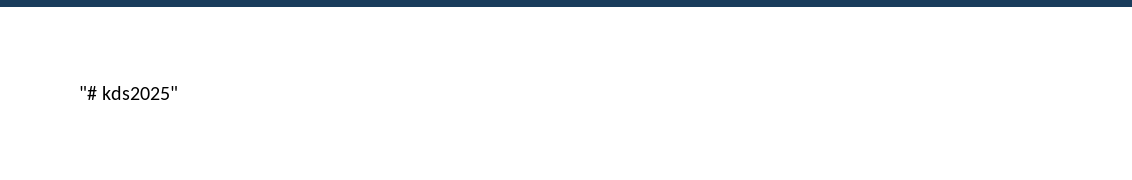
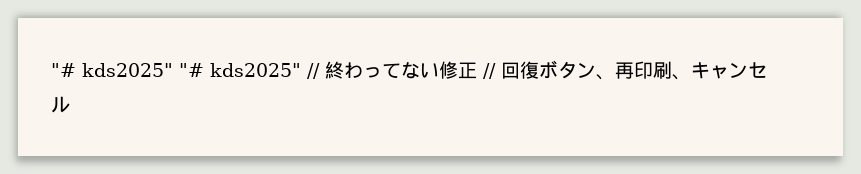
[79,86,179,100] "# kds2025" -> [51,60,767,80] [51,96,70,113] "# kds2025" "# kds2025" // 終わってない修正 // 回復ボタン、再印刷、キャンセル

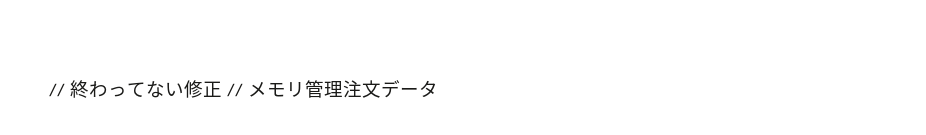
[51,63,301,77] "# kds2025" "# kds2025" -> (49, 90) none
[501,60,767,80] [51,96,70,113] 回復ボタン、再印刷、キャンセル -> [247,80,438,98] メモリ管理注文データ

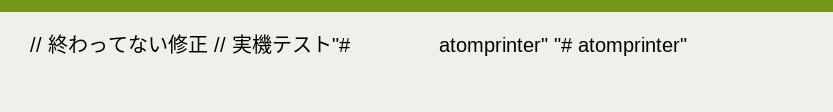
[247,80,438,98] メモリ管理注文データ -> [232,34,687,56] 実機テスト"# atomprinter" "# atomprinter"

